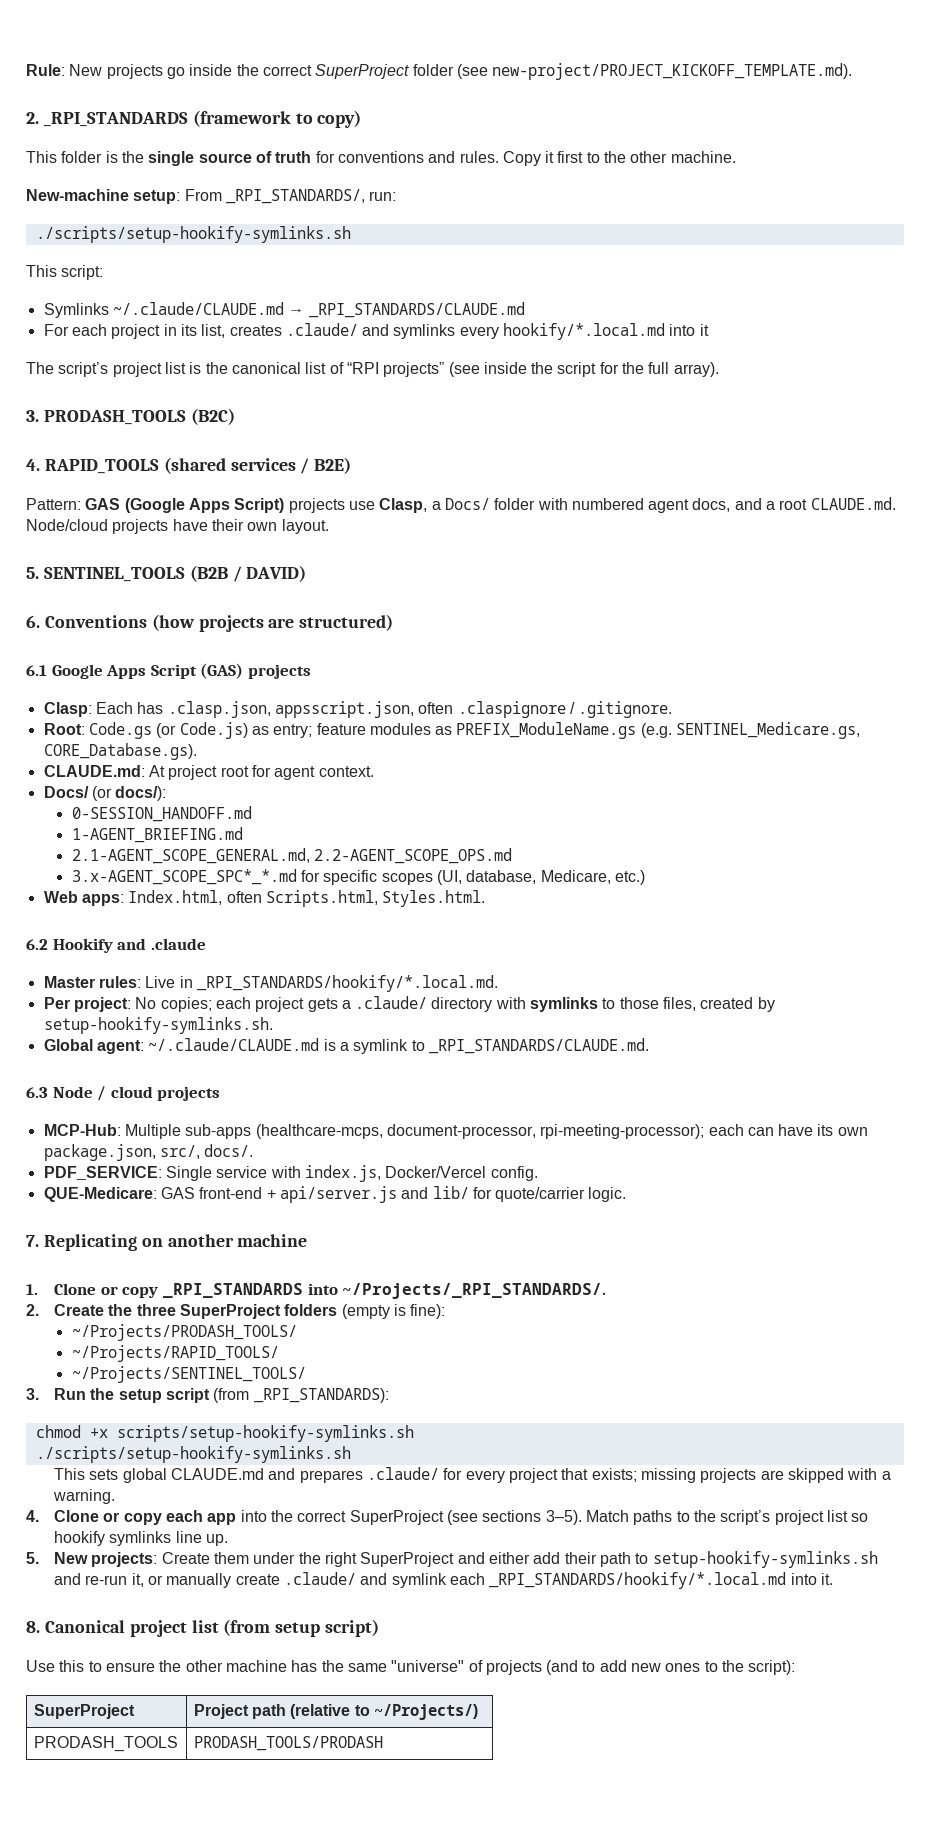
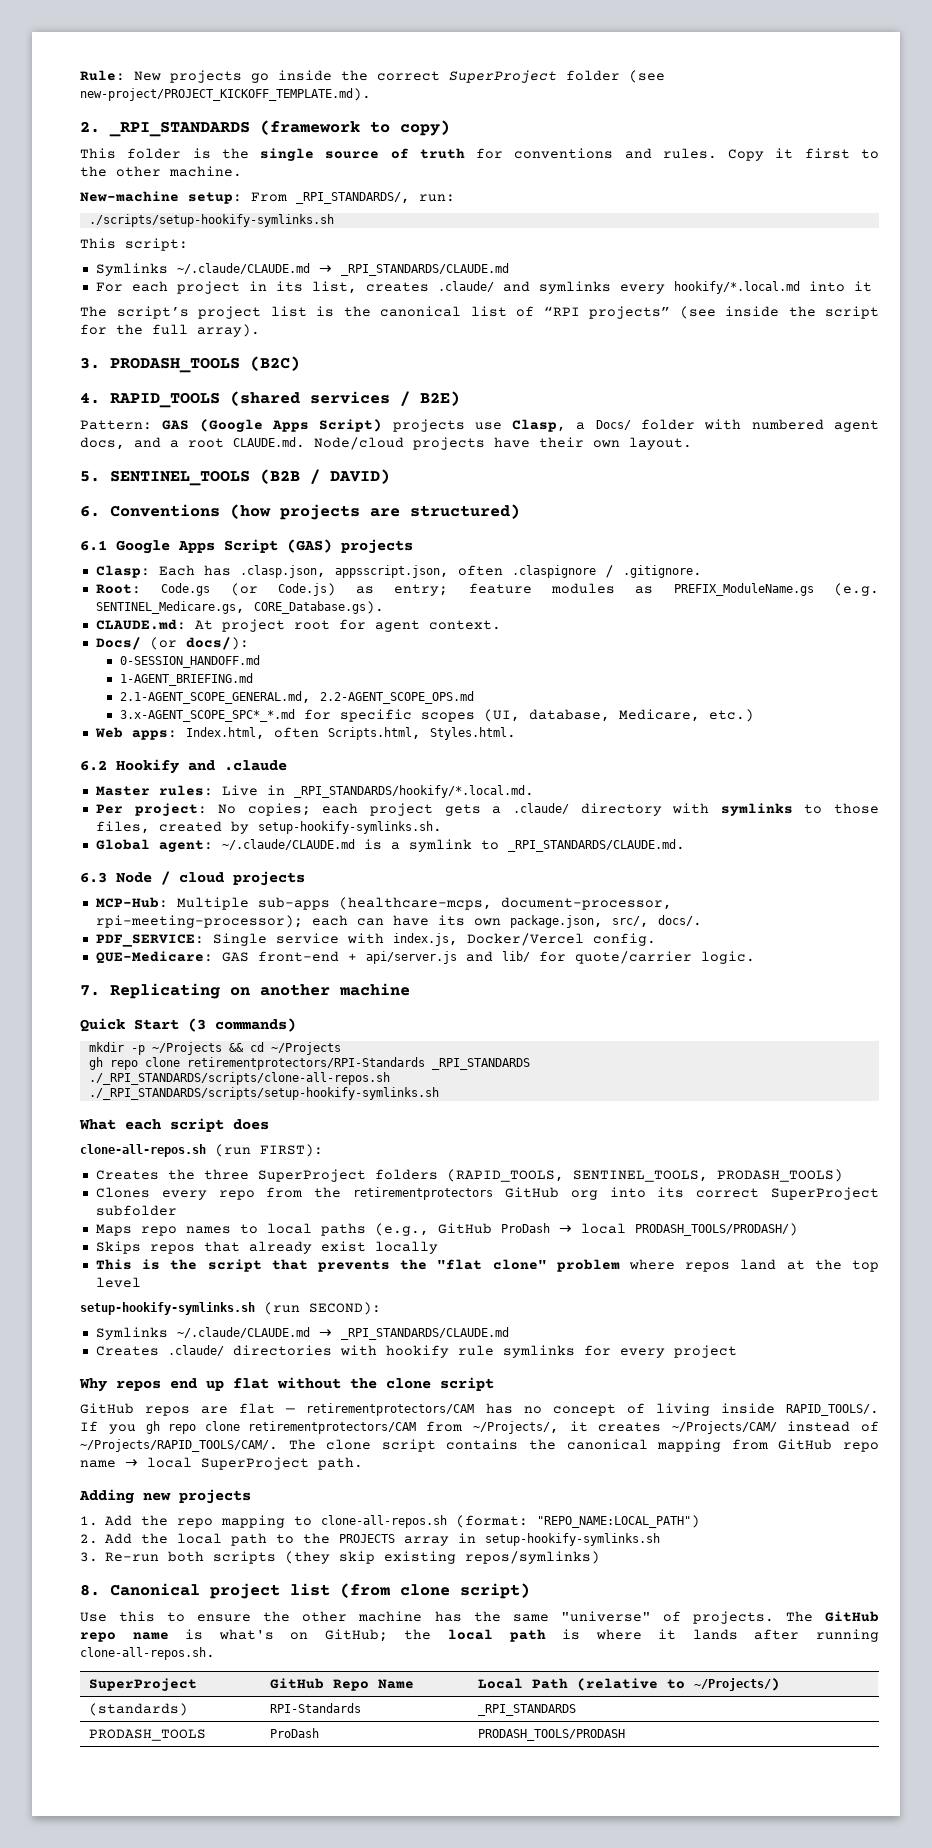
[26,1283,607,1299] [26,1304,446,1319] [71,1324,297,1341] [71,1345,279,1362] [71,1366,306,1383] [26,1388,389,1403] [35,1425,414,1442] [35,1446,351,1463] [54,1467,891,1483] [53,1489,116,1504] [26,1510,869,1525] [54,1531,229,1546] [26,1551,878,1568] [54,1572,833,1589] 1. Clone or copy _RPI_STANDARDS into ~/Projects/_RPI_STANDARDS/. // 2. Create the three SuperProject folders (empty is fine): // ~/Projects/PRODASH_TOOLS/ // ~/Projects/RAPID_TOOLS/ // ~/Projects/SENTINEL_TOOLS/ // 3. Run the setup script (from _RPI_STANDARDS): // chmod +x scripts/setup-hookify-symlinks.sh // ./scripts/setup-hookify-symlinks.sh // This sets global CLAUDE.md and prepares .claude/ for every project that exists; missing projects are skipped with a warning. // 4. Clone or copy each app into the correct SuperProject (see sections 3–5). Match paths to the script’s project list so hookify symlinks line up. // 5. New projects: Create them under the right SuperProject and either add their path to setup-hookify-symlinks.sh and re-run it, or manually create .claude/ and symlink each _RPI_STANDARDS/hookify/*.local.md into it. -> [80,1018,296,1032] [88,1042,341,1055] [88,1057,530,1070] [88,1072,390,1085] [88,1087,439,1100] [79,1118,269,1132] [80,1144,323,1157] [95,1169,843,1182] [95,1187,880,1200] [95,1205,177,1216] [95,1223,798,1236] [95,1241,438,1254] [95,1259,880,1272] [95,1277,141,1288] [80,1302,381,1315] [95,1327,509,1340] [95,1345,737,1358] [79,1377,494,1392] [80,1403,880,1416] [80,1421,879,1434] [80,1439,880,1452] [80,1457,363,1470] [79,1489,251,1504] [80,1515,701,1528] [80,1533,661,1546] [80,1551,601,1564] Quick Start (3 commands) // mkdir -p ~/Projects && cd ~/Projects // gh repo clone retirementprotectors/RPI-Standards _RPI_STANDARDS // ./_RPI_STANDARDS/scripts/clone-all-repos.sh // ./_RPI_STANDARDS/scripts/setup-hookify-symlinks.sh // What each script does // clone-all-repos.sh (run FIRST): // Creates the three SuperProject folders (RAPID_TOOLS, SENTINEL_TOOLS, PRODASH_TOOLS) // Clones every repo from the retirementprotectors GitHub org into its correct SuperProject subfolder // Maps repo names to local paths (e.g., GitHub ProDash → local PRODASH_TOOLS/PRODASH/) // Skips repos that already exist locally // This is the script that prevents the "flat clone" problem where repos land at the top level // setup-hookify-symlinks.sh (run SECOND): // Symlinks ~/.claude/CLAUDE.md → _RPI_STANDARDS/CLAUDE.md // Creates .claude/ directories with hookify rule symlinks for every project // Why repos end up flat without the clone script // GitHub repos are flat — retirementprotectors/CAM has no concept of living inside RAPID_TOOLS/. If you gh repo clone retirementprotectors/CAM from ~/Projects/, it creates ~/Projects/CAM/ instead of ~/Projects/RAPID_TOOLS/CAM/. The clone script contains the canonical mapping from GitHub repo name → local SuperProject path. // Adding new projects // 1. Add the repo mapping to clone-all-repos.sh (format: "REPO_NAME:LOCAL_PATH") // 2. Add the local path to the PROJECTS array in setup-hookify-symlinks.sh // 3. Re-run both scripts (they skip existing repos/symlinks)
[275,1622,321,1637] setup -> [400,1584,450,1596] clone
[485,1660,796,1675] [33,1704,135,1719] [193,1704,287,1719] projects (and to add new ones to the script): // SuperProject | Project path -> [692,1611,879,1624] [80,1629,879,1642] [80,1647,215,1660] [88,1678,197,1691] [269,1678,414,1691] [477,1678,568,1689] projects. The GitHub repo name is what's on GitHub; the local path is where it lands after running clone-all-repos.sh. // SuperProject | GitHub Repo Name | Local Path
[33,1736,178,1752] // PRODASH_TOOLS -> [88,1703,188,1716] [269,1703,361,1713] [477,1704,576,1716] [88,1729,206,1741] [269,1728,319,1738] // (standards) | RPI-Standards | _RPI_STANDARDS // PRODASH_TOOLS | ProDash

